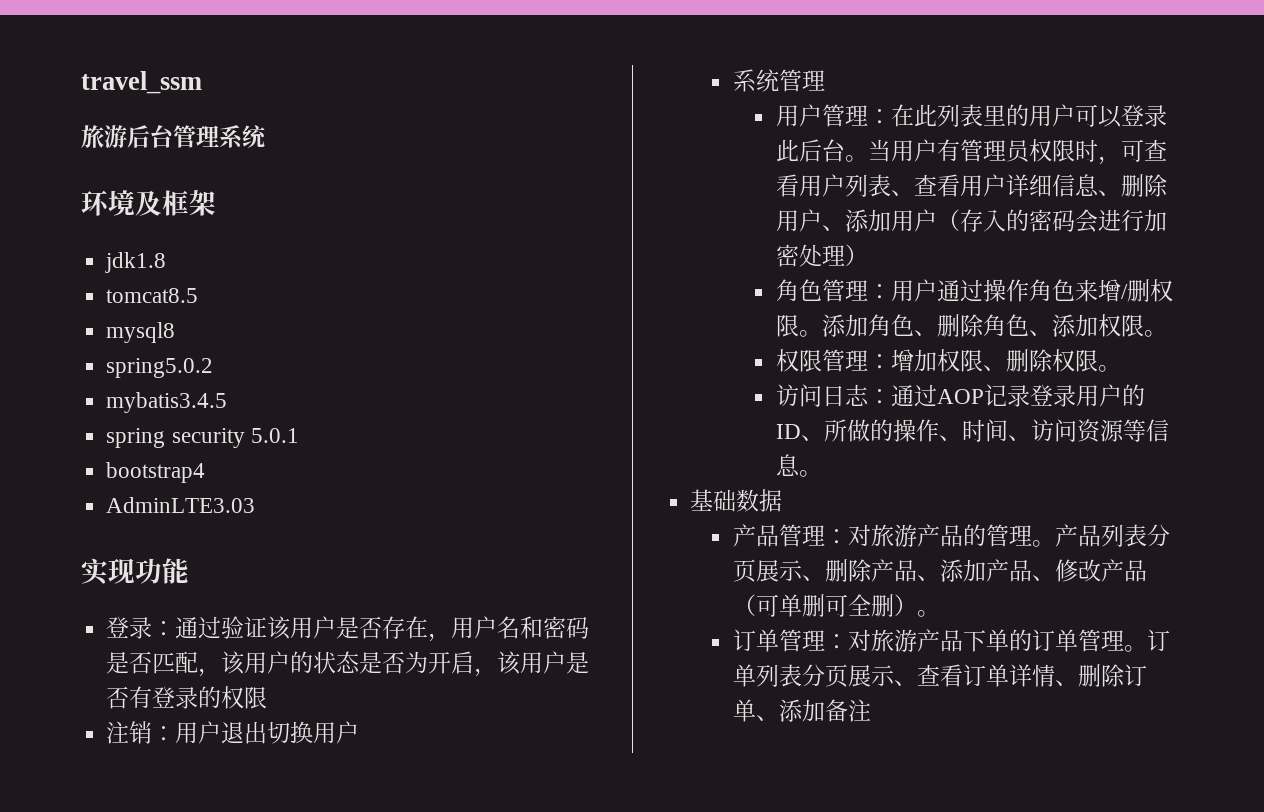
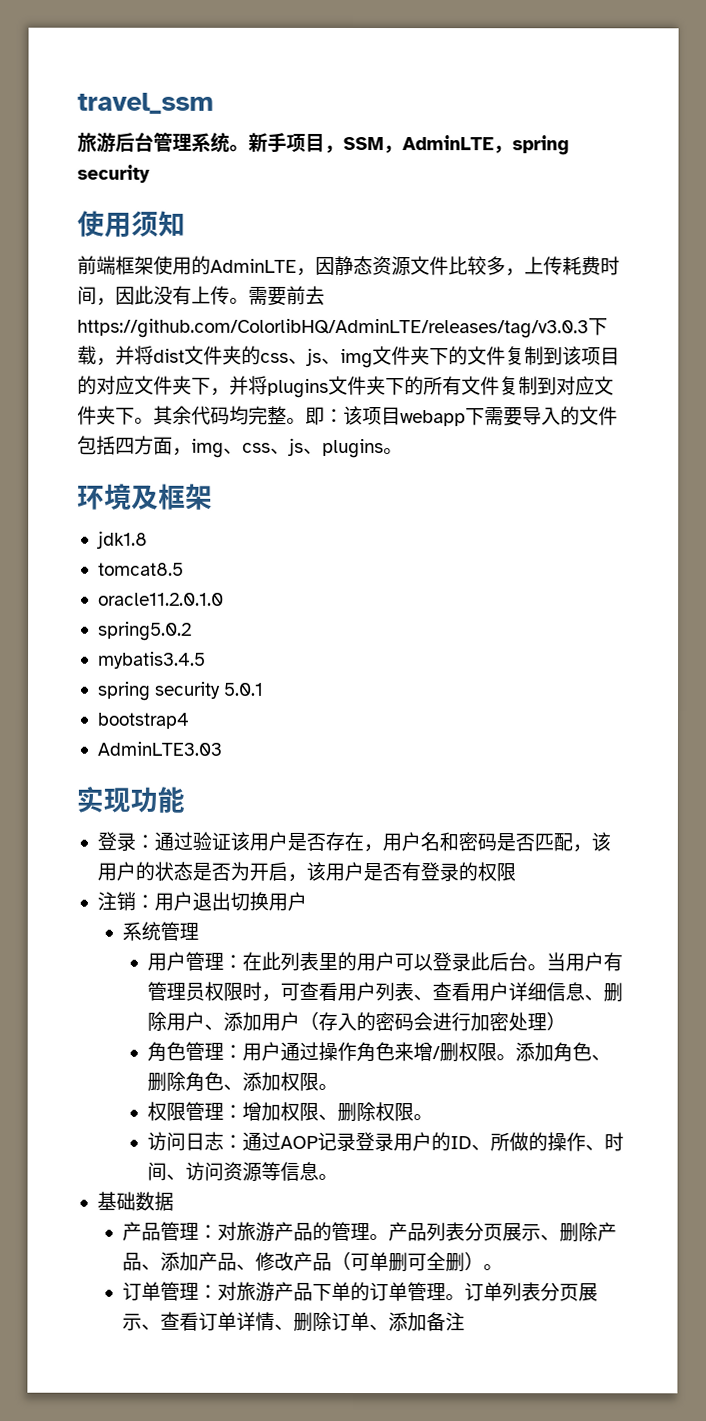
(267, 136) none -> [229,132,569,156] [77,164,150,183] [77,210,186,238] [77,255,620,277] [77,285,325,306] [77,318,608,339] [77,345,620,369] [77,375,614,398] [77,405,618,427] [77,435,403,459] 。新手项目，SSM，AdminLTE，spring security // 使用须知 // 前端框架使用的AdminLTE，因静态资源文件比较多，上传耗费时间，因此没有上传。需要前去https://github.com/ColorlibHQ/AdminLTE/releases/tag/v3.0.3下载，并将dist文件夹的css、js、img文件夹下的文件复制到该项目的对应文件夹下，并将plugins文件夹下的所有文件复制到对应文件夹下。其余代码均完整。即：该项目webapp下需要导入的文件包括四方面，img、css、js、plugins。
[106,322,176,343] mysql8 -> [97,592,224,606] oracle11.2.0.1.0

